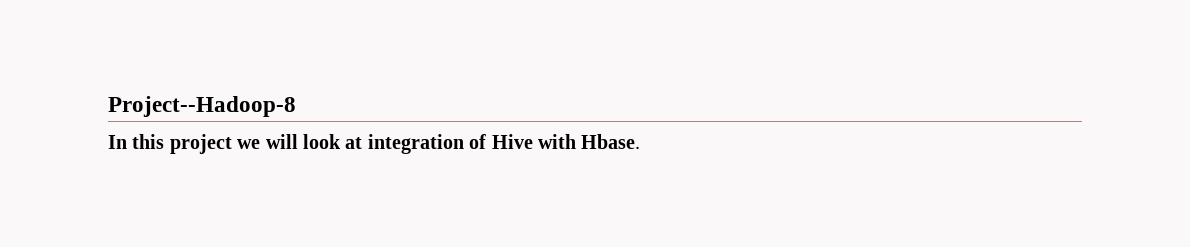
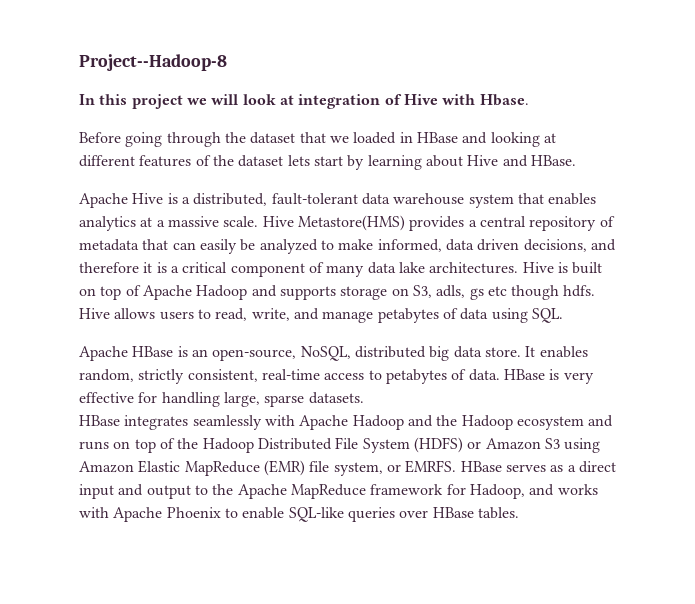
(641, 141) none -> [79,132,556,147] [79,155,576,170] [79,193,597,208] [79,215,615,231] [79,239,616,254] [79,262,603,277] [79,285,596,300] [79,308,563,323] [79,346,588,361] [79,369,594,384] [79,392,364,407] [79,415,614,430] [79,437,601,453] [79,460,616,476] [79,484,598,499] [79,507,519,522] // Before going through the dataset that we loaded in HBase and looking at different features of the dataset lets start by learning about Hive and HBase. // Apache Hive is a distributed, fault-tolerant data warehouse system that enables analytics at a massive scale. Hive Metastore(HMS) provides a central repository of metadata that can easily be analyzed to make informed, data driven decisions, and therefore it is a critical component of many data lake architectures. Hive is built on top of Apache Hadoop and supports storage on S3, adls, gs etc though hdfs. Hive allows users to read, write, and manage petabytes of data using SQL. // Apache HBase is an open-source, NoSQL, distributed big data store. It enables random, strictly consistent, real-time access to petabytes of data. HBase is very effective for handling large, sparse datasets. // HBase integrates seamlessly with Apache Hadoop and the Hadoop ecosystem and runs on top of the Hadoop Distributed File System (HDFS) or Amazon S3 using Amazon Elastic MapReduce (EMR) file system, or EMRFS. HBase serves as a direct input and output to the Apache MapReduce framework for Hadoop, and works with Apache Phoenix to enable SQL-like queries over HBase tables.

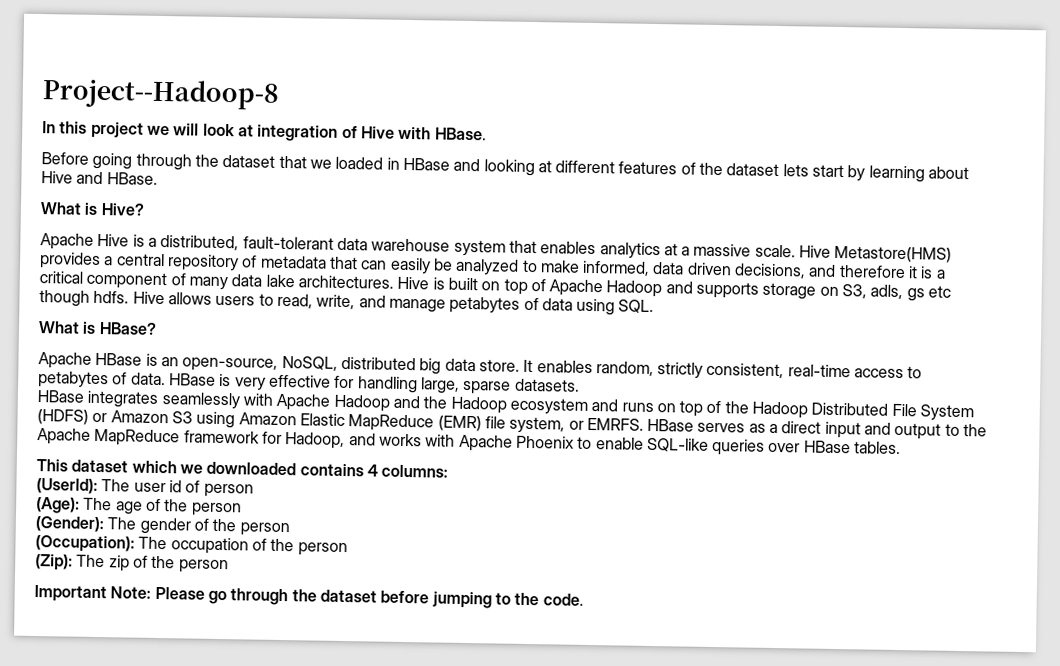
[479,94,529,106] Hbase. -> [434,127,487,141] HBase.
(576, 160) none -> [40,202,145,216] // What is Hive?
(563, 315) none -> [38,321,157,335] // What is HBase?
(519, 513) none -> [36,459,449,478] [36,478,254,498] [36,497,242,517] [35,516,290,537] [35,535,348,557] [35,554,229,574] [34,584,584,609] // This dataset which we downloaded contains 4 columns: // (UserId): The user id of person // (Age): The age of the person // (Gender): The gender of the person // (Occupation): The occupation of the person // (Zip): The zip of the person // Important Note: Please go through the dataset before jumping to the code.

